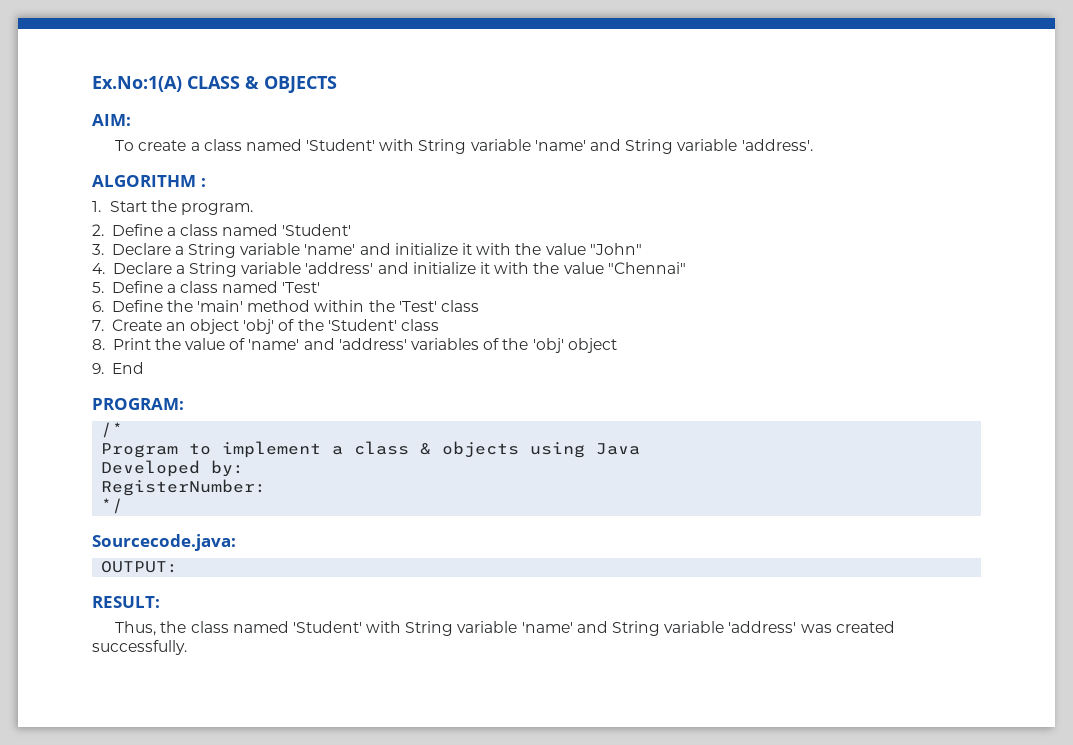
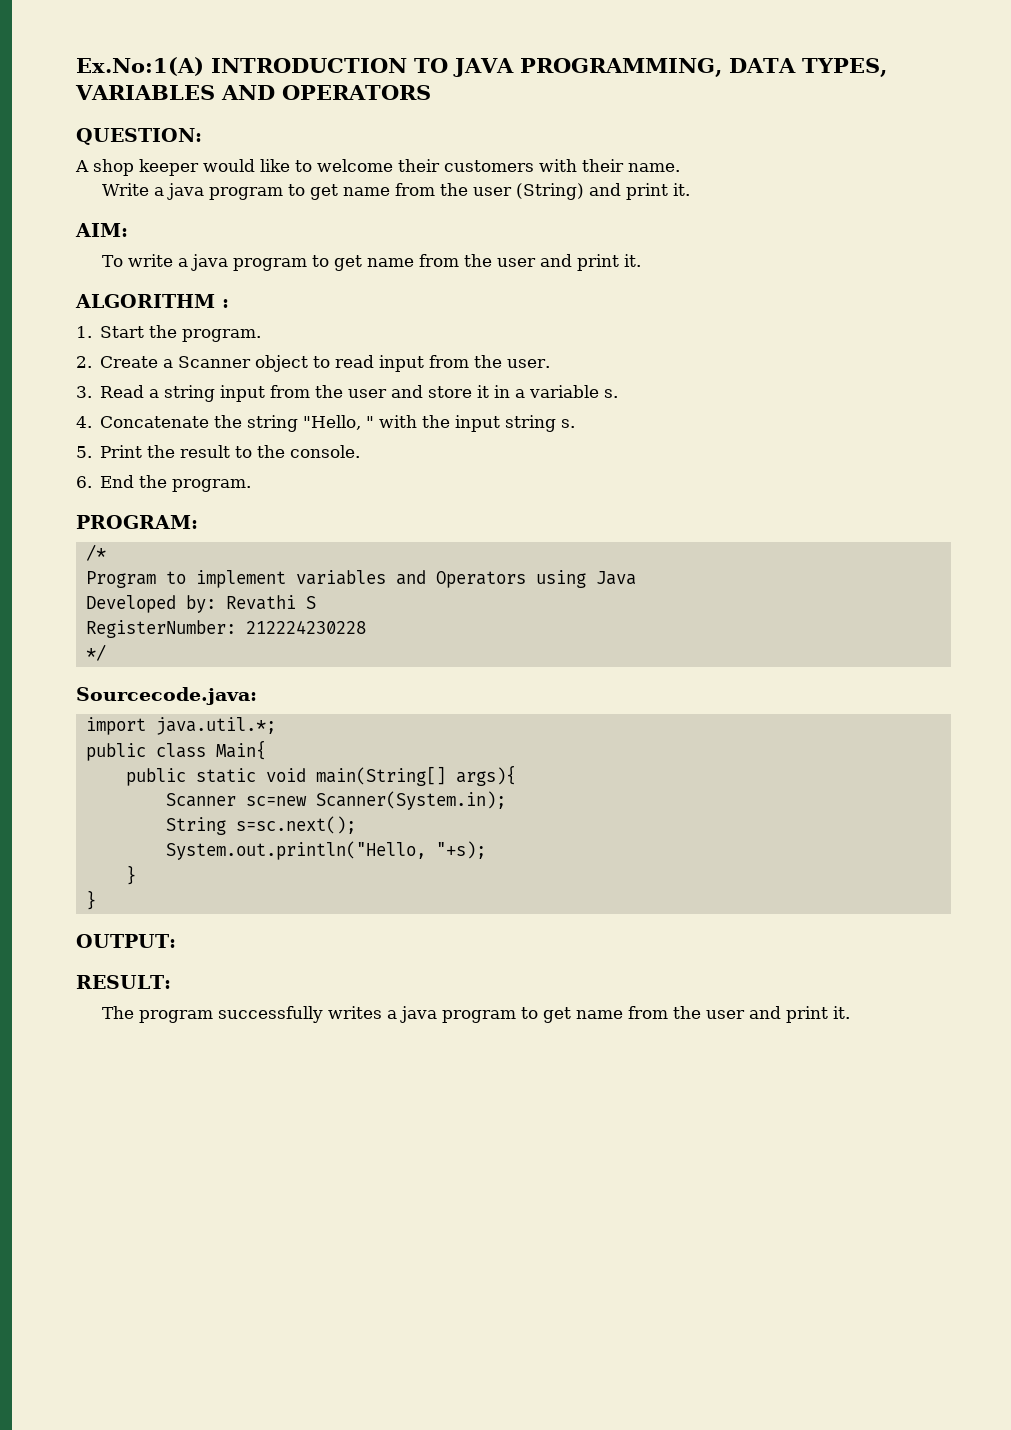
[187,76,337,93] [92,114,131,126] [115,139,813,154] CLASS & OBJECTS // AIM: // To create a class named 'Student' with String variable 'name' and String variable 'address'. -> [211,58,887,77] [75,85,431,100] [76,128,202,145] [75,159,680,176] [102,183,691,200] [75,223,128,237] [102,254,642,271] INTRODUCTION TO JAVA PROGRAMMING, DATA TYPES, VARIABLES AND OPERATORS // QUESTION: // A shop keeper would like to welcome their customers with their name. // Write a java program to get name from the user (String) and print it. // AIM: // To write a java program to get name from the user and print it.
[111,224,352,236] [92,243,642,258] [92,262,686,277] [92,281,321,293] [92,300,480,312] [92,319,440,334] [92,338,617,353] [92,363,104,374] Define a class named 'Student' // 3. Declare a String variable 'name' and initialize it with the value "John" // 4. Declare a String variable 'address' and initialize it with the value "Chennai" // 5. Define a class named 'Test' // 6. Define the 'main' method within the 'Test' class // 7. Create an object 'obj' of the 'Student' class // 8. Print the value of 'name' and 'address' variables of the 'obj' object // 9. -> [100,355,551,372] [76,385,619,402] [76,415,576,432] [76,445,361,458] [76,476,92,488] Create a Scanner object to read input from the user. // 3. Read a string input from the user and store it in a variable s. // 4. Concatenate the string "Hello, " with the input string s. // 5. Print the result to the console. // 6.
(144, 368) none -> [139,475,252,492] the program.
[332,441,520,458] a class & objects -> [295,570,526,588] variables and Operators
(245, 468) none -> [225,595,316,610] Revathi S
(267, 487) none -> [245,620,366,634] 212224230228
[101,561,179,573] [92,596,160,608] [115,621,895,636] [92,640,187,655] OUTPUT: // RESULT: // Thus, the class named 'Student' with String variable 'name' and String variable 'address' was created successfully. -> [85,717,276,735] [85,740,266,761] [125,765,516,786] [165,791,506,810] [165,816,356,835] [165,841,486,860] [125,865,136,885] [85,890,96,910] [76,934,176,948] [76,975,171,989] [102,1006,851,1023] import java.util.*; // public class Main{ // public static void main(String[] args){ // Scanner sc=new Scanner(System.in); // String s=sc.next(); // System.out.println("Hello, "+s); // } // } // OUTPUT: // RESULT: // The program successfully writes a java program to get name from the user and print it.

